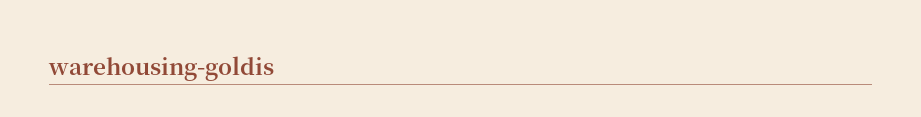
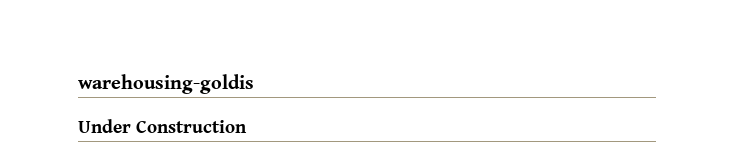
(274, 68) none -> [78,119,247,133] // Under Construction

